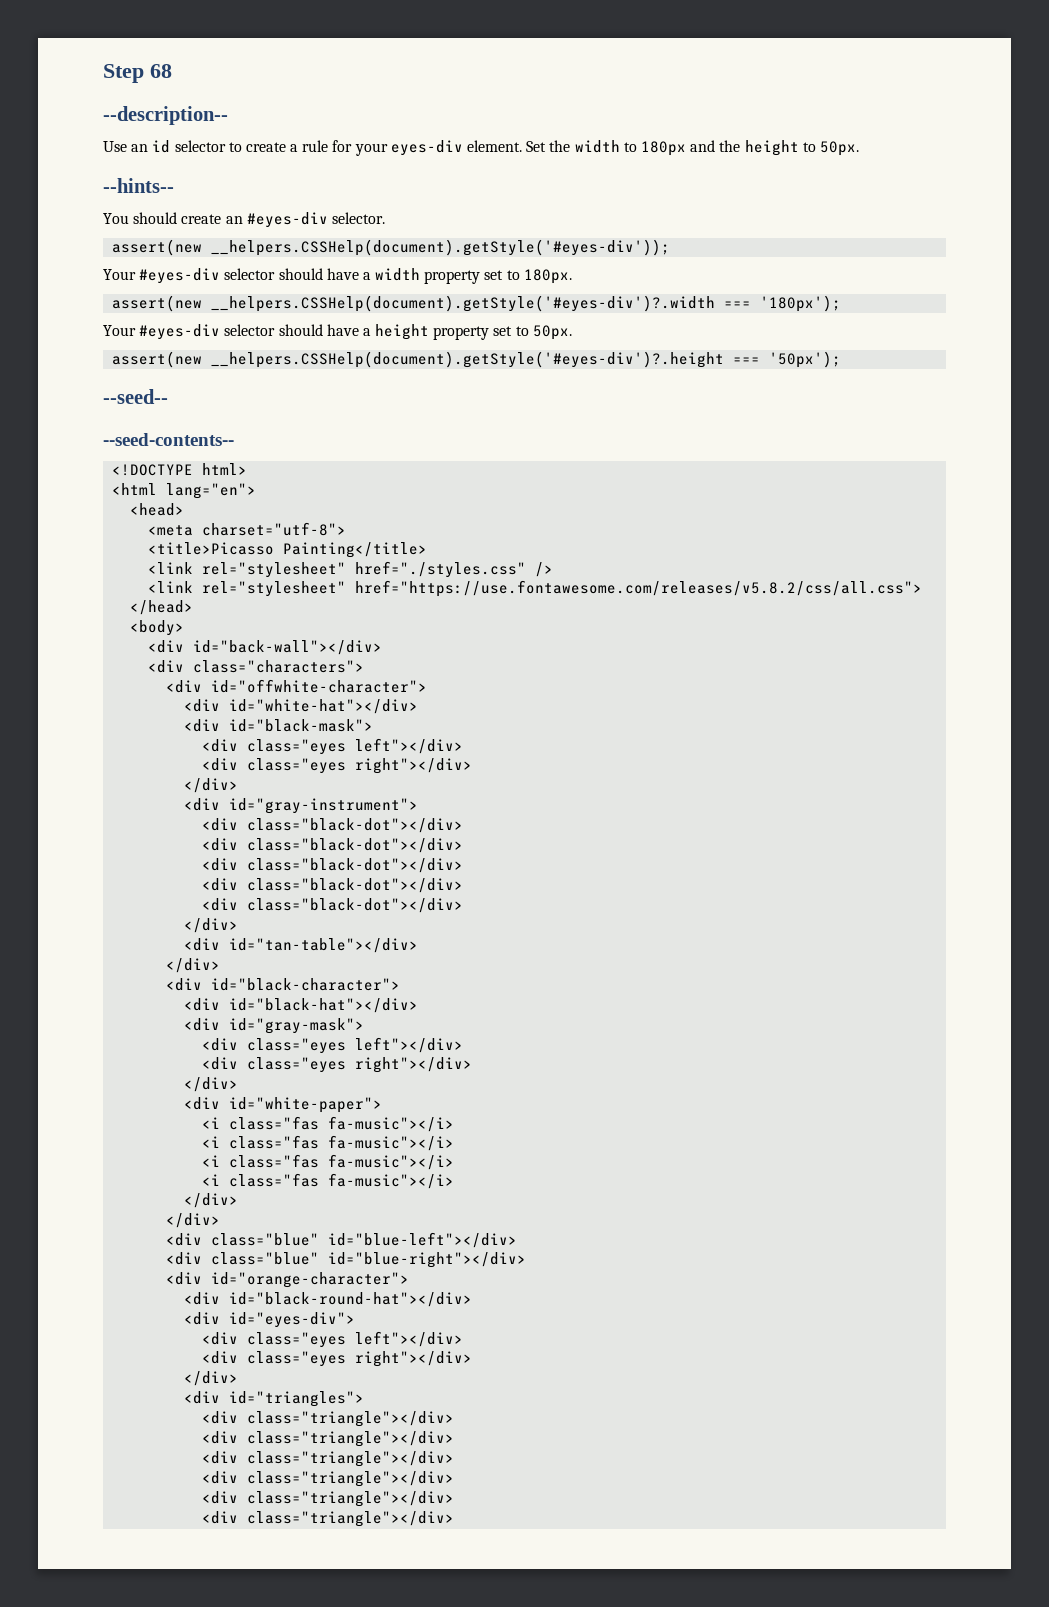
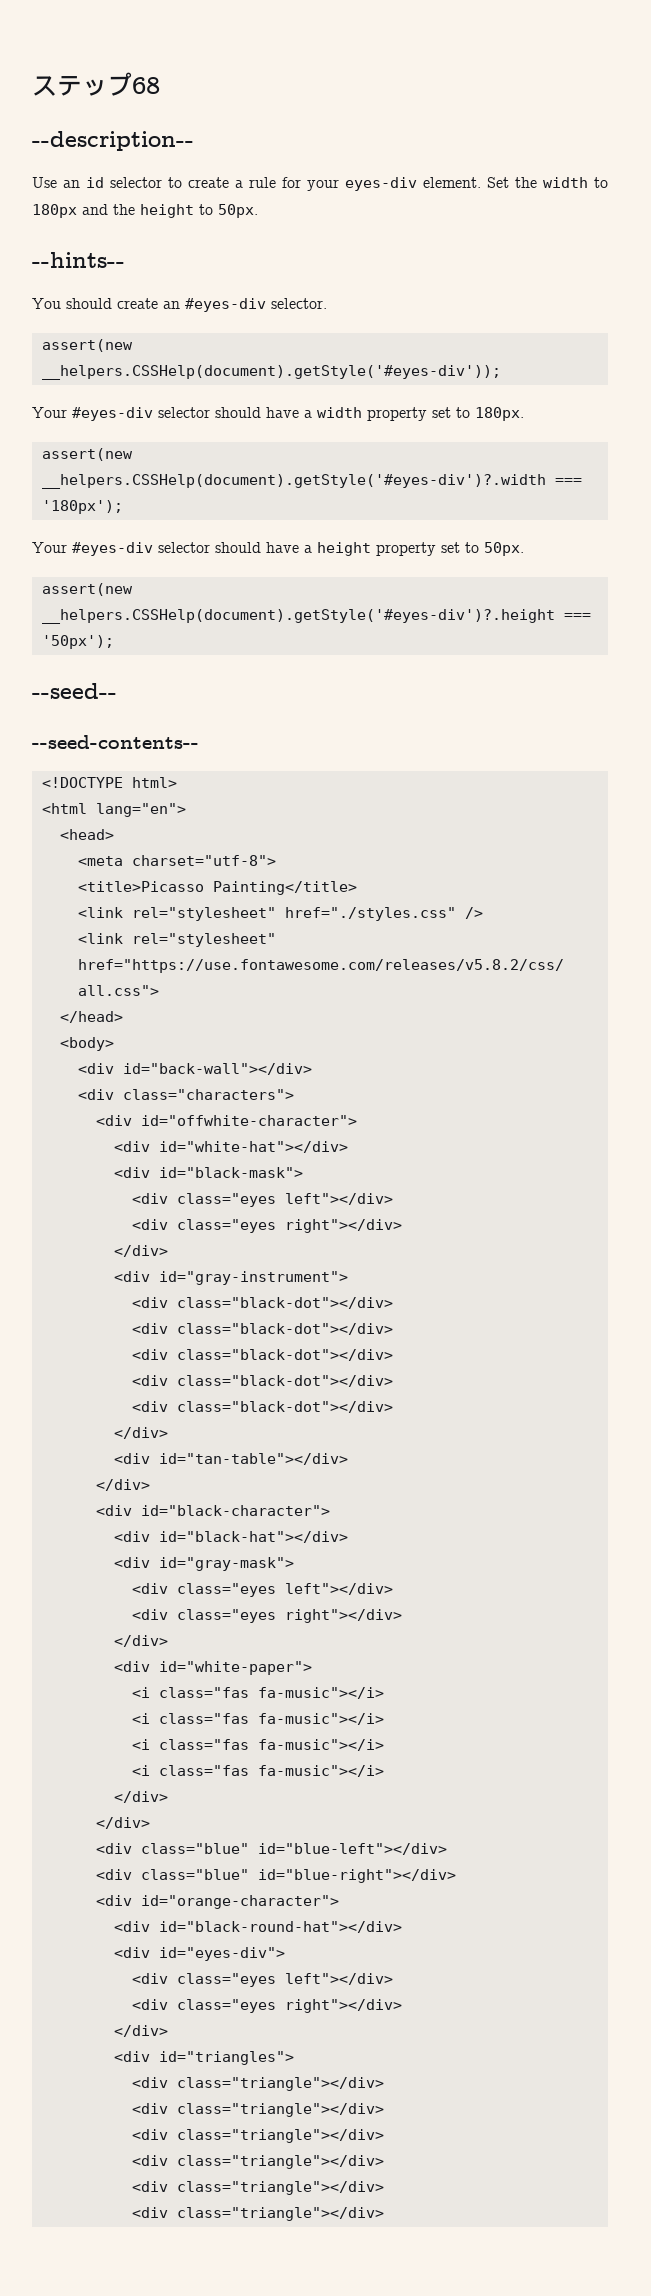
[103,64,144,83] Step -> [32,72,132,96] ステップ

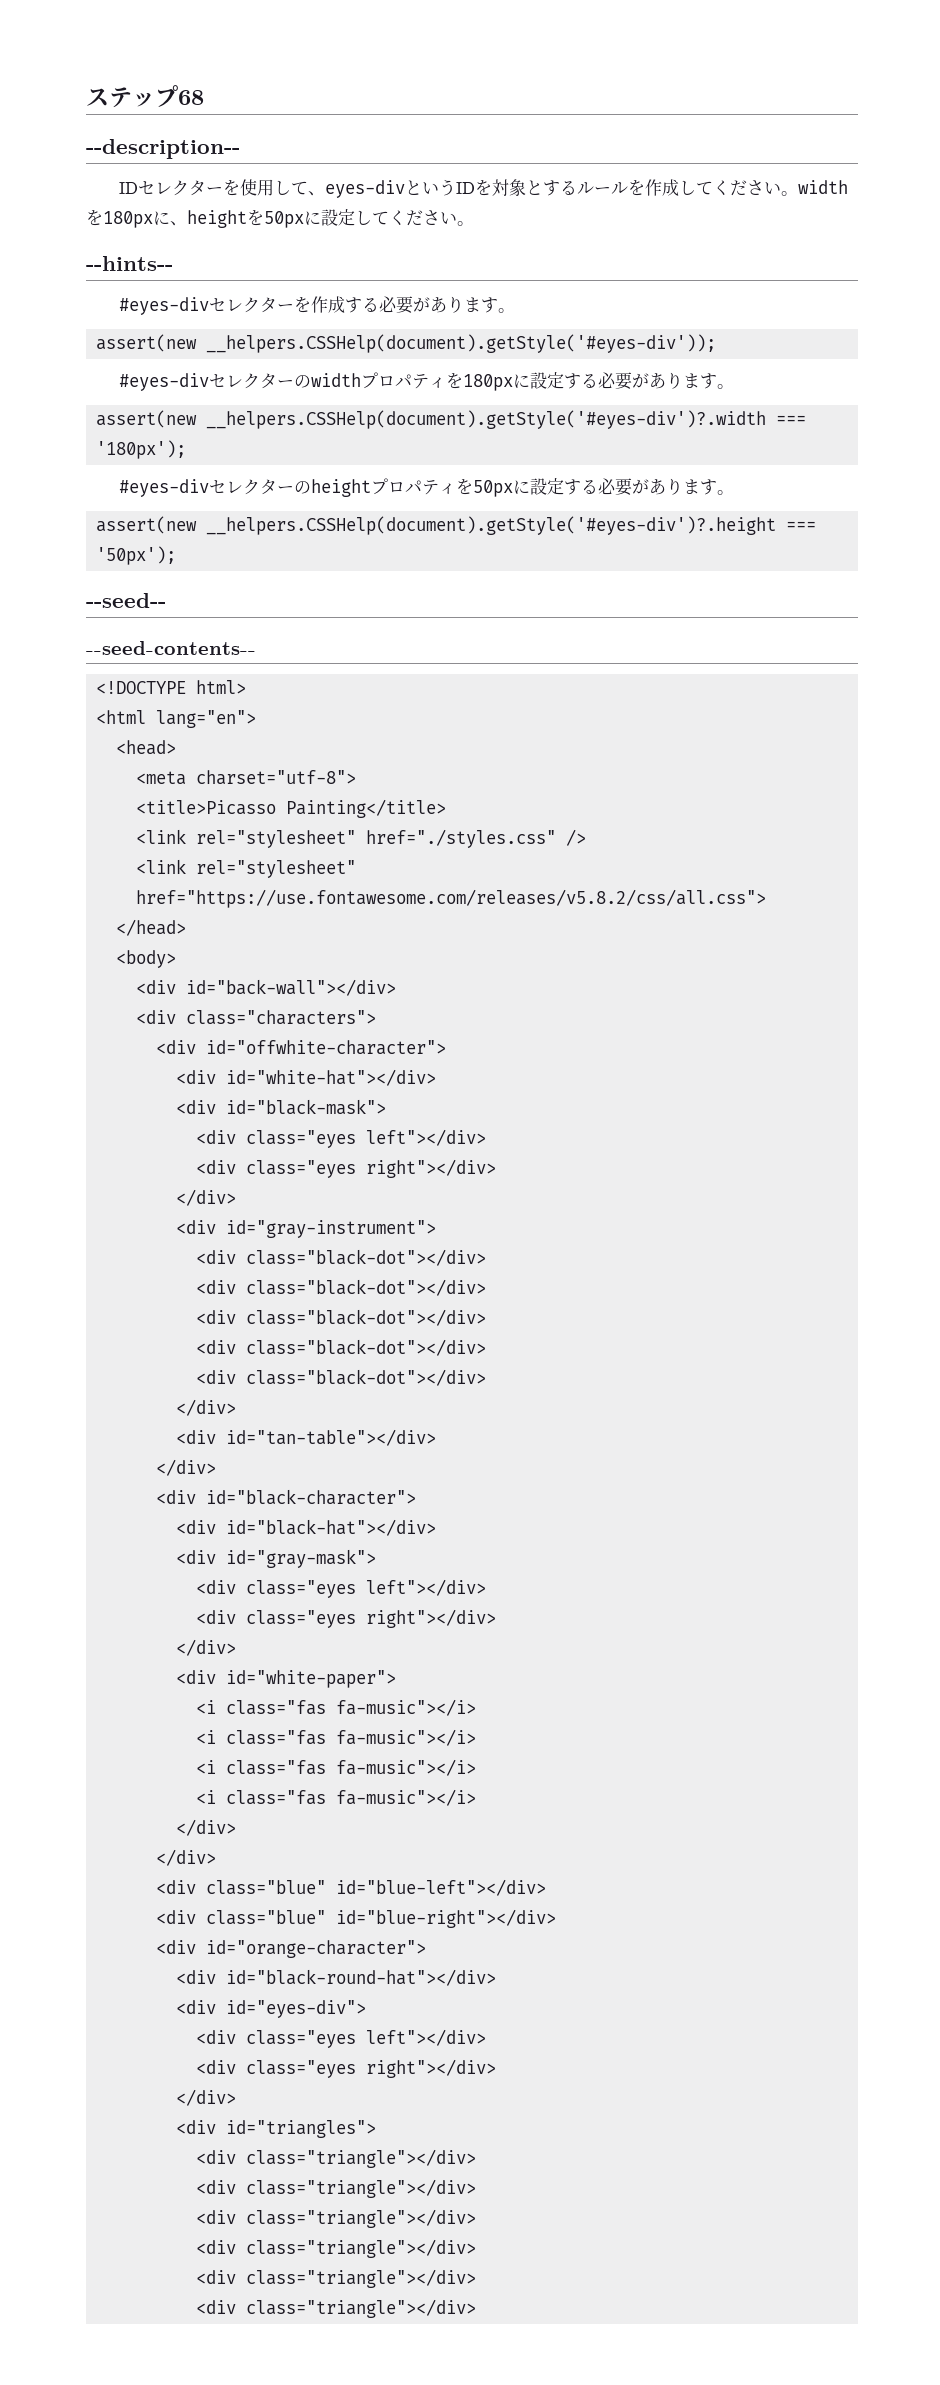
[32,177,608,191] [32,204,258,218] [32,252,125,268] [32,298,327,312] [41,339,133,352] [41,365,501,380] [32,407,524,421] [41,448,133,461] [41,474,582,489] [41,500,123,514] [32,542,524,556] Use an id selector to create a rule for your eyes-div element. Set the width to 180px and the height to 50px. // --hints-- // You should create an #eyes-div selector. // assert(new __helpers.CSSHelp(document).getStyle('#eyes-div')); // Your #eyes-div selector should have a width property set to 180px. // assert(new __helpers.CSSHelp(document).getStyle('#eyes-div')?.width === '180px'); // Your #eyes-div selector should have a height property set to 50px. -> [118,179,848,198] [86,209,474,228] [86,256,173,271] [118,296,515,315] [96,334,717,353] [118,372,734,391] [96,410,807,429] [96,440,187,459] [118,478,734,497] IDセレクターを使用して、eyes-divというIDを対象とするルールを作成してください。widthを180pxに、heightを50pxに設定してください。 // --hints-- // #eyes-divセレクターを作成する必要があります。 // assert(new __helpers.CSSHelp(document).getStyle('#eyes-div')); // #eyes-divセレクターのwidthプロパティを180pxに設定する必要があります。 // assert(new __helpers.CSSHelp(document).getStyle('#eyes-div')?.width === '180px'); // #eyes-divセレクターのheightプロパティを50pxに設定する必要があります。

